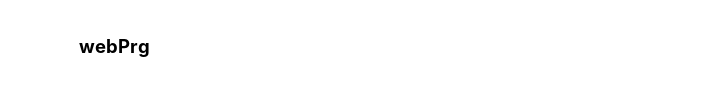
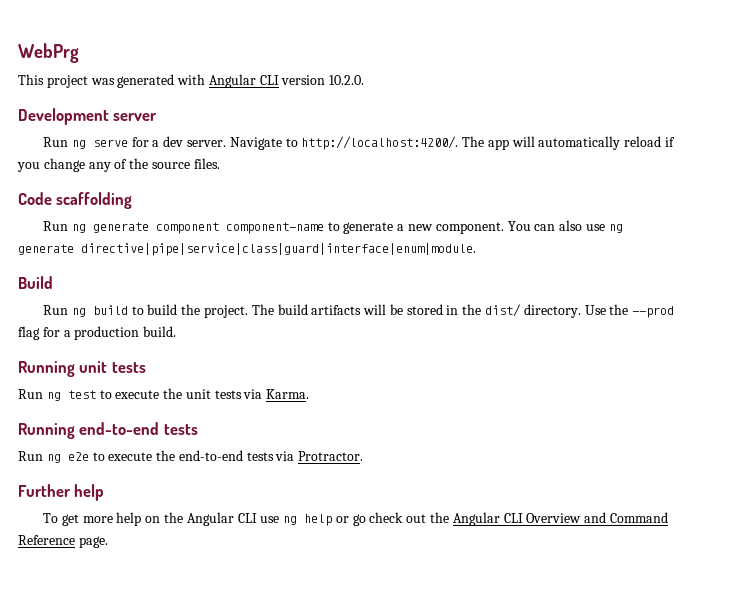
[79,39,150,57] webPrg -> [18,43,79,63] [18,74,365,88] [18,108,158,125] [43,136,675,150] [17,158,220,172] [18,192,133,209] [43,220,623,234] [18,243,476,256] [18,276,53,289] [43,304,675,318] [18,326,177,340] [18,361,146,377] [18,388,310,401] [18,422,198,439] [18,450,364,463] [18,484,105,501] [43,512,668,526] [18,535,108,548] WebPrg // This project was generated with Angular CLI version 10.2.0. // Development server // Run ng serve for a dev server. Navigate to http://localhost:4200/. The app will automatically reload if you change any of the source files. // Code scaffolding // Run ng generate component component-name to generate a new component. You can also use ng generate directive|pipe|service|class|guard|interface|enum|module. // Build // Run ng build to build the project. The build artifacts will be stored in the dist/ directory. Use the --prod flag for a production build. // Running unit tests // Run ng test to execute the unit tests via Karma. // Running end-to-end tests // Run ng e2e to execute the end-to-end tests via Protractor. // Further help // To get more help on the Angular CLI use ng help or go check out the Angular CLI Overview and Command Reference page.

